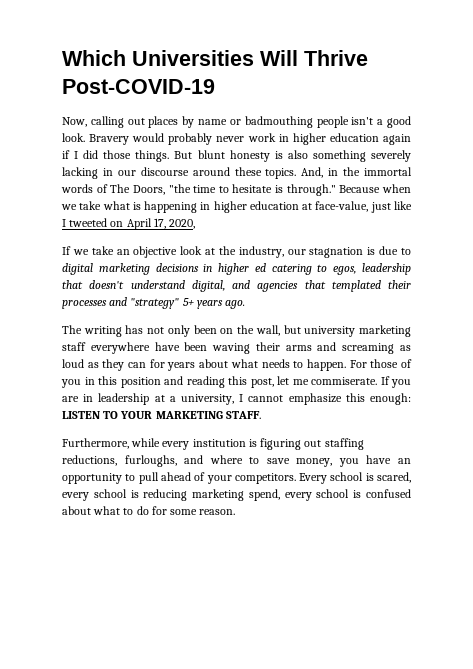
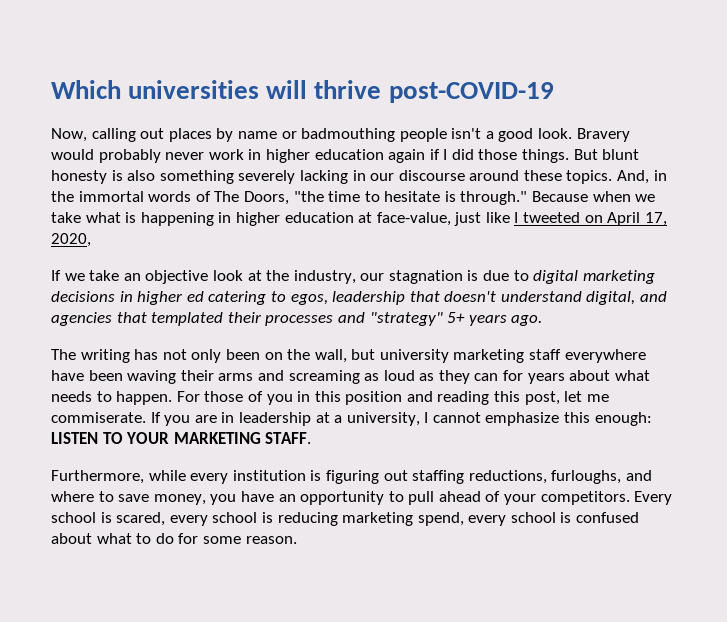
[132,50,368,66] [62,79,215,94] Universities Will Thrive Post-COVID-19 -> [128,80,554,103] universities will thrive post-COVID-19

